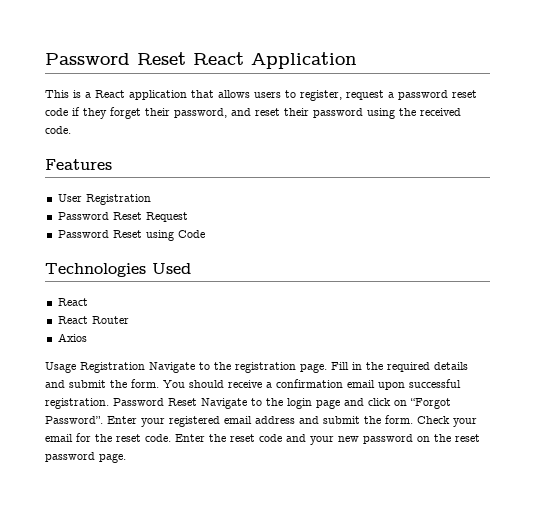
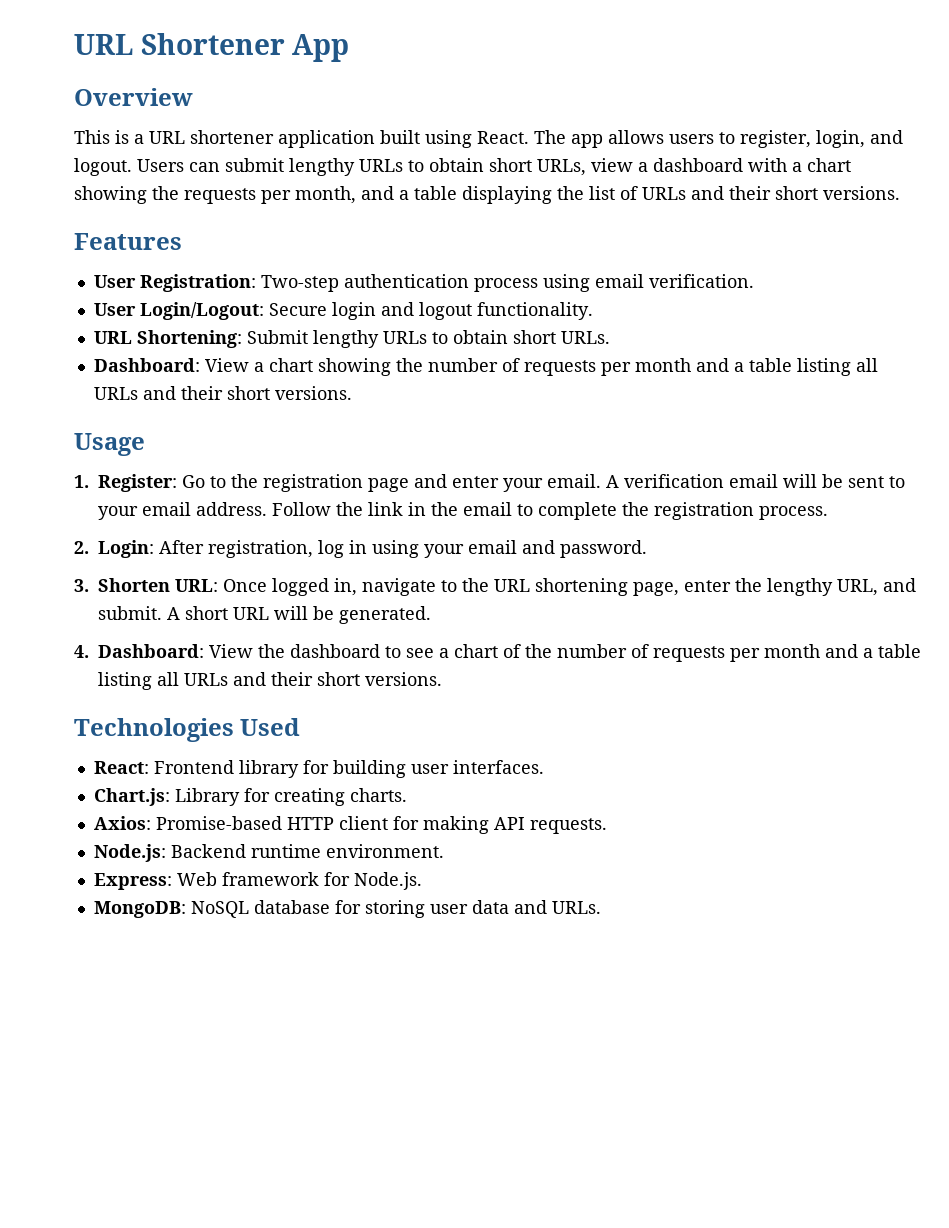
[45,52,357,69] Password Reset React Application -> [74,33,350,62] [74,88,193,106] URL Shortener App // Overview
[95,90,477,101] [45,107,461,119] [45,126,71,134] [45,159,112,170] [57,194,151,205] [57,212,188,222] [57,230,205,241] [45,263,191,277] [57,298,88,306] [57,316,129,324] [57,333,87,342] [45,362,468,373] [45,379,461,390] [45,398,451,409] [45,415,477,427] [45,433,480,445] [45,452,126,463] React application that allows users to register, request a password reset code if they forget their password, and reset their password using the received code. // Features // User Registration // Password Reset Request // Password Reset using Code // Technologies Used // React // React Router // Axios // Usage Registration Navigate to the registration page. Fill in the required details and submit the form. You should receive a confirmation email upon successful registration. Password Reset Navigate to the login page and click on “Forgot Password”. Enter your registered email address and submit the form. Check your email for the reset code. Enter the reset code and your new password on the reset password page. -> [149,130,903,148] [74,158,851,176] [74,186,900,204] [74,233,182,250] [93,274,754,292] [93,302,593,320] [93,330,610,348] [93,358,878,376] [93,386,352,400] [74,433,145,456] [74,474,905,492] [98,502,828,520] [74,540,647,558] [74,578,916,596] [98,606,431,624] [74,644,921,662] [98,672,442,690] [74,718,301,742] [93,760,544,778] [93,788,407,806] [93,816,607,834] [93,844,444,862] [93,872,422,890] [93,900,601,918] URL shortener application built using React. The app allows users to register, login, and logout. Users can submit lengthy URLs to obtain short URLs, view a dashboard with a chart showing the requests per month, and a table displaying the list of URLs and their short versions. // Features // User Registration: Two-step authentication process using email verification. // User Login/Logout: Secure login and logout functionality. // URL Shortening: Submit lengthy URLs to obtain short URLs. // Dashboard: View a chart showing the number of requests per month and a table listing all URLs and their short versions. // Usage // 1. Register: Go to the registration page and enter your email. A verification email will be sent to your email address. Follow the link in the email to complete the registration process. // 2. Login: After registration, log in using your email and password. // 3. Shorten URL: Once logged in, navigate to the URL shortening page, enter the lengthy URL, and submit. A short URL will be generated. // 4. Dashboard: View the dashboard to see a chart of the number of requests per month and a table listing all URLs and their short versions. // Technologies Used // React: Frontend library for building user interfaces. // Chart.js: Library for creating charts. // Axios: Promise-based HTTP client for making API requests. // Node.js: Backend runtime environment. // Express: Web framework for Node.js. // MongoDB: NoSQL database for storing user data and URLs.

